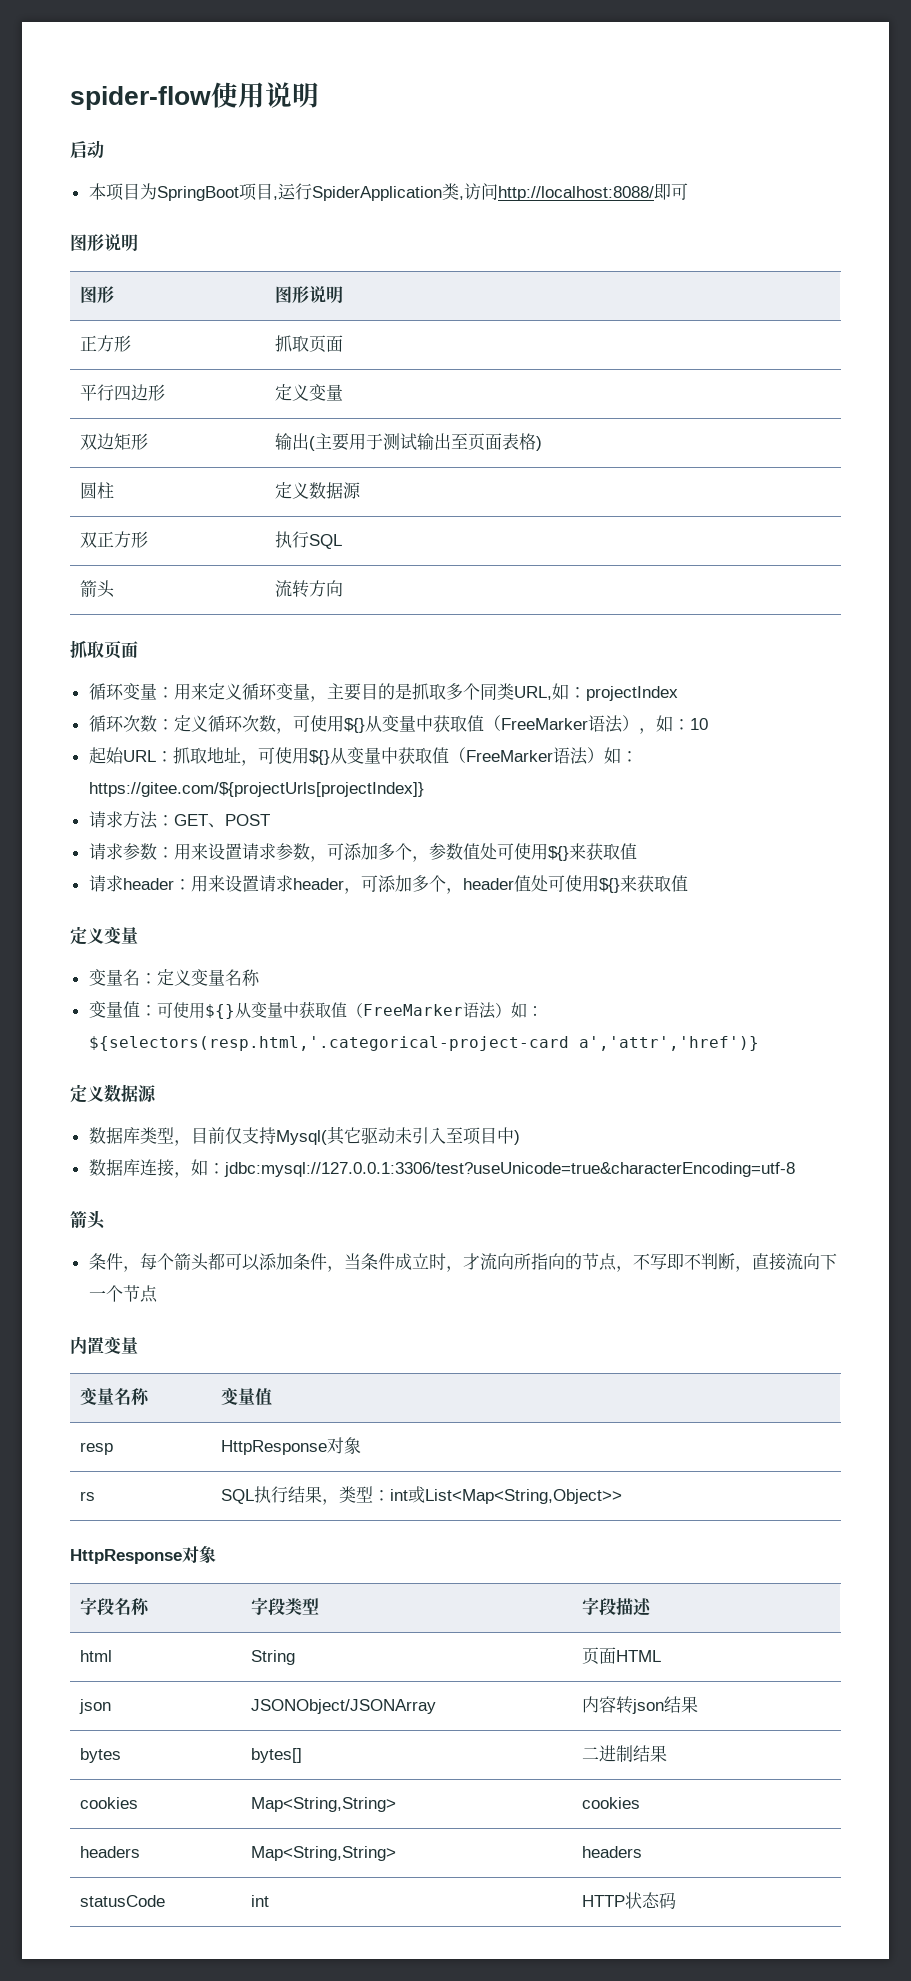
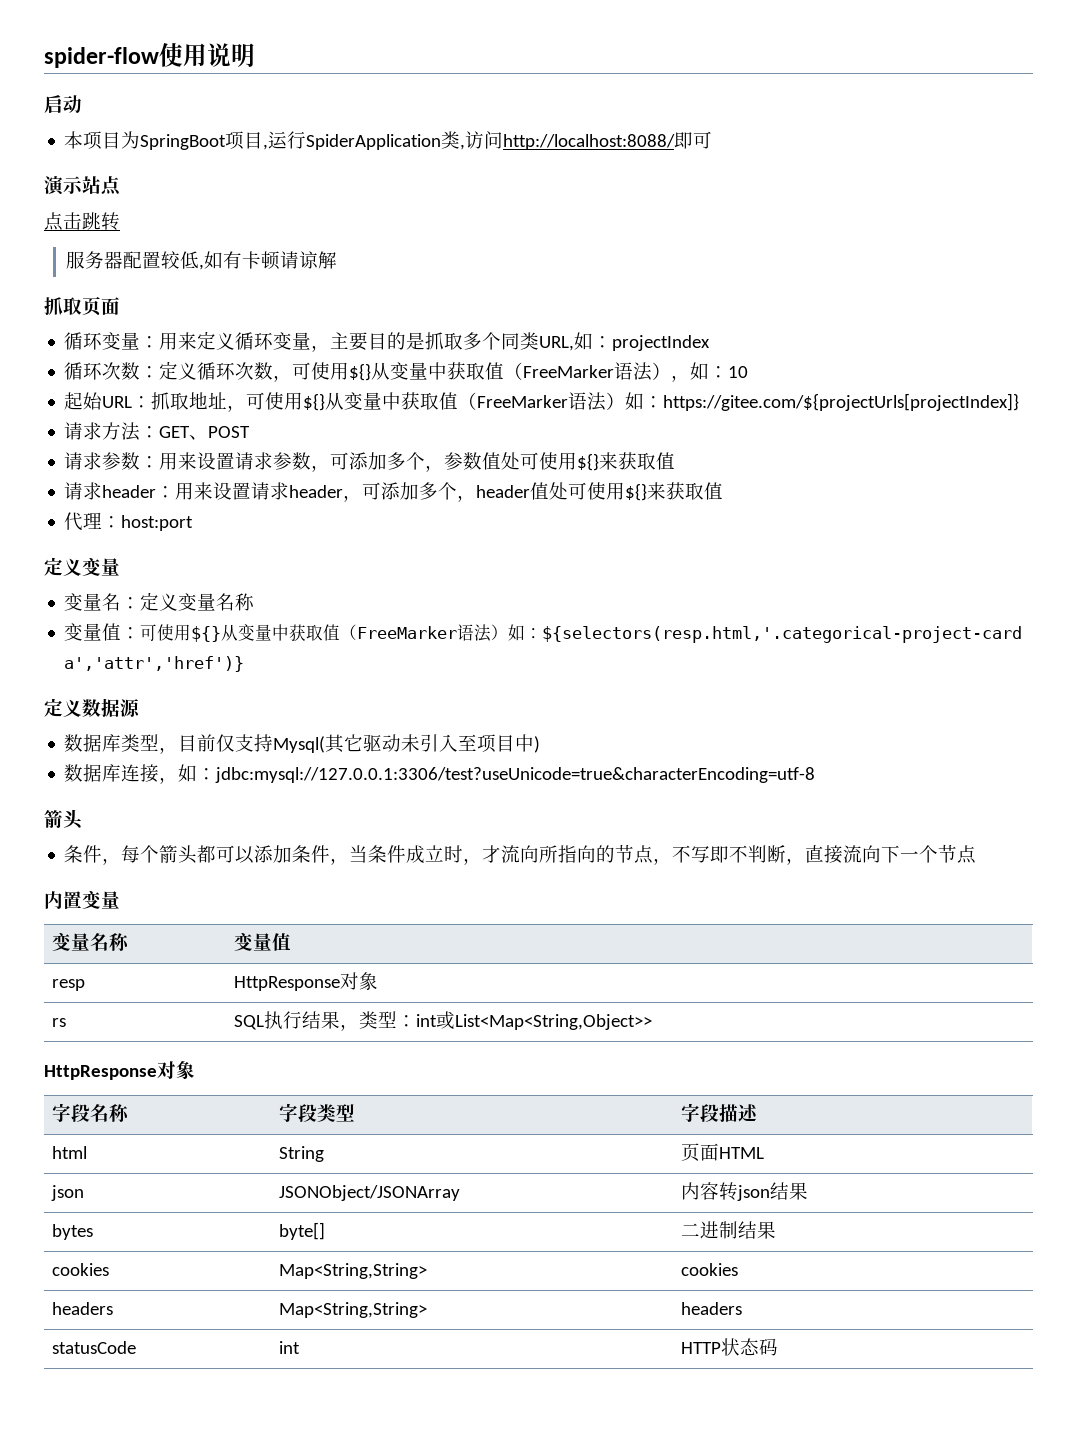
[70,234,138,251] [80,286,115,303] [275,286,344,303] [80,335,132,352] [275,335,344,353] [80,384,166,401] [275,384,344,401] [80,433,149,450] [275,433,543,451] [80,482,115,499] [275,482,362,499] [80,531,149,548] [275,531,343,549] [80,580,116,598] [275,580,344,598] 图形说明 // 图形 | 图形说明 // 正方形 | 抓取页面 // 平行四边形 | 定义变量 // 双边矩形 | 输出(主要用于测试输出至页面表格) // 圆柱 | 定义数据源 // 双正方形 | 执行SQL // 箭头 | 流转方向 -> [44,176,121,196] [44,212,120,231] [66,251,338,270] 演示站点 // 点击跳转 // 服务器配置较低,如有卡顿请谅解
(688, 883) none -> [64,512,194,531] // 代理：host:port
[251,1748,303,1763] bytes[] -> [278,1222,325,1240] byte[]

